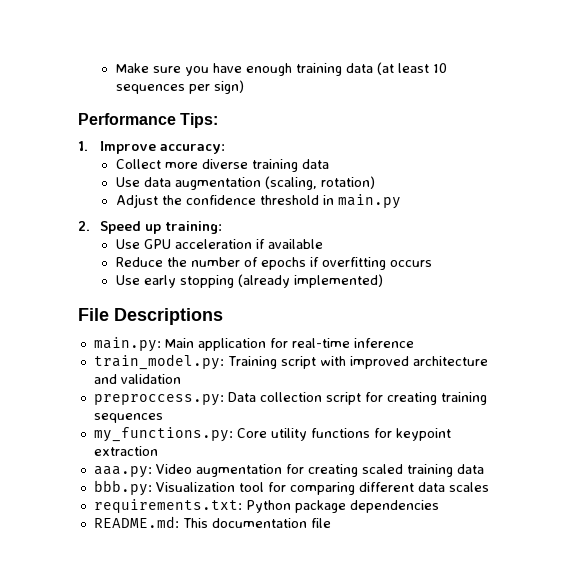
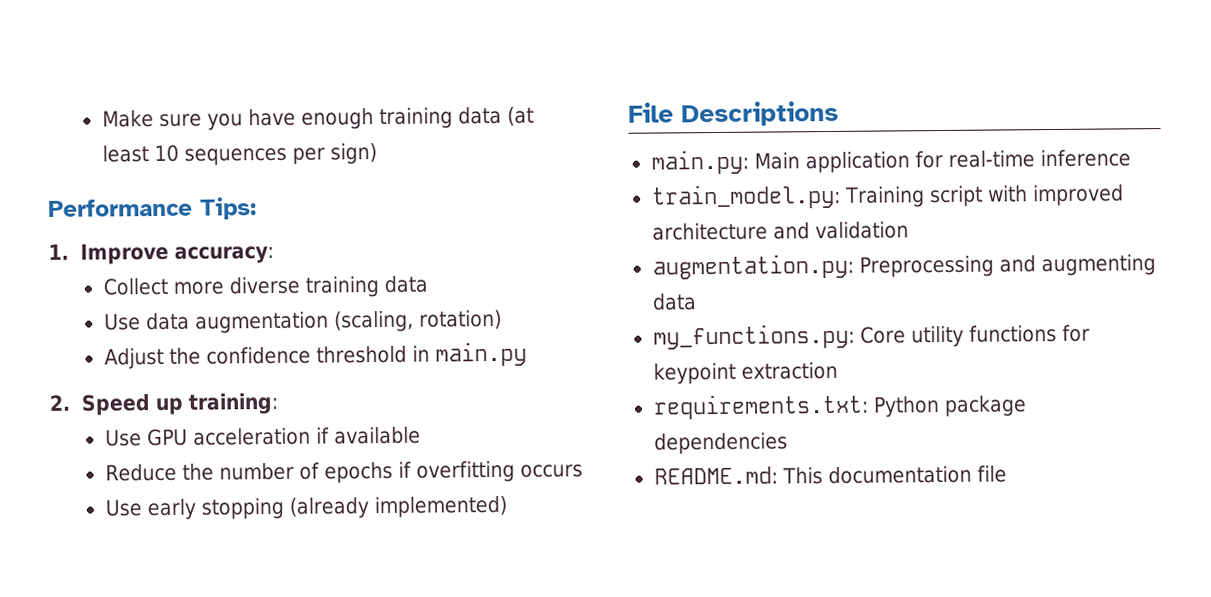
[93,392,487,406] [93,413,163,423] preproccess.py: Data collection script for creating training sequences -> [651,253,1156,280] [651,293,697,311] augmentation.py: Preprocessing and augmenting data
[93,464,484,478] [93,480,489,496] // aaa.py: Video augmentation for creating scaled training data // bbb.py: Visualization tool for comparing different data scales -> (838, 370) none

